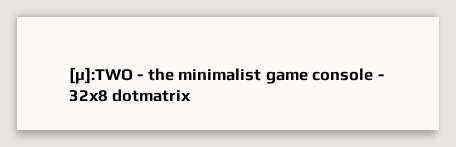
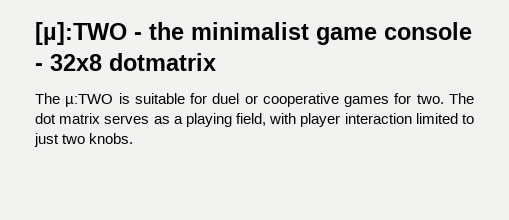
(192, 95) none -> [35,93,474,107] [35,113,475,127] [34,133,134,147] // The µ:TWO is suitable for duel or cooperative games for two. The dot matrix serves as a playing field, with player interaction limited to just two knobs.

